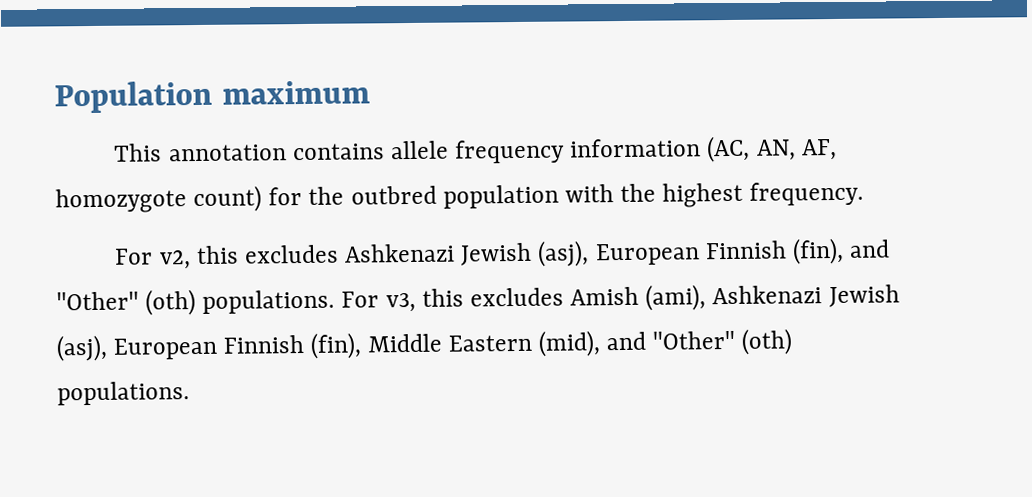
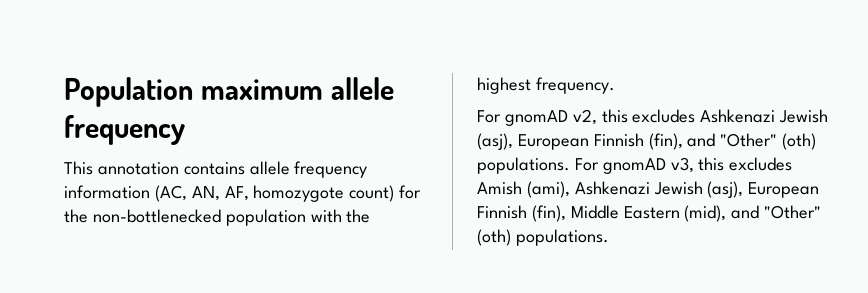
(370, 92) none -> [330,77,394,100] [64,115,185,145] allele frequency
[350,185,437,205] outbred -> [92,209,221,223] non-bottlenecked
(154, 256) none -> [504,110,568,126] gnomAD
(380, 299) none -> [602,158,666,174] gnomAD

